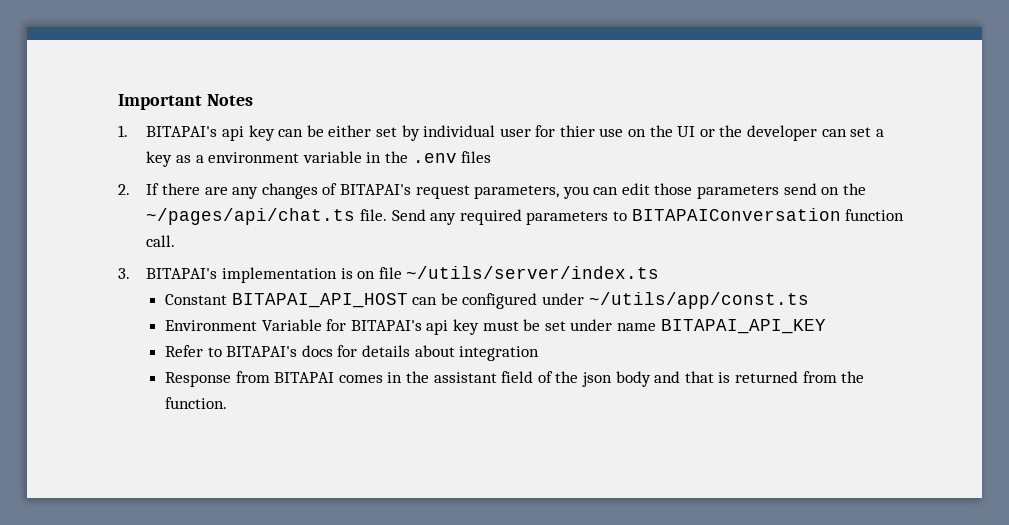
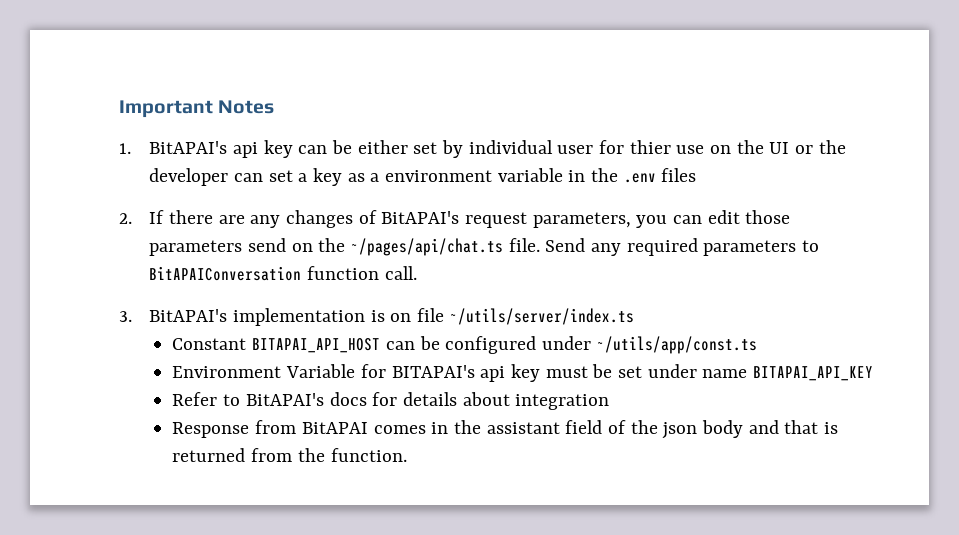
[146,126,218,137] BITAPAI's -> [149,141,228,154] BitAPAI's
[339,184,411,195] BITAPAI's -> [381,211,460,224] BitAPAI's
[631,208,841,221] BITAPAIConversation -> [149,266,302,281] BitAPAIConversation
[146,268,218,279] BITAPAI's -> [149,309,228,322] BitAPAI's
[226,346,298,357] BITAPAI's -> [245,393,324,406] BitAPAI's
[274,372,335,383] BITAPAI -> [301,422,368,434] BitAPAI

